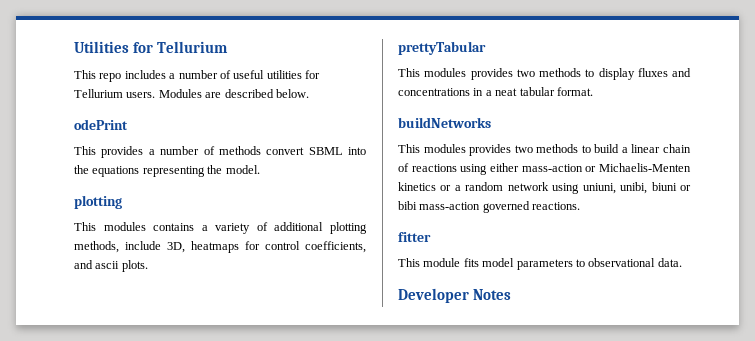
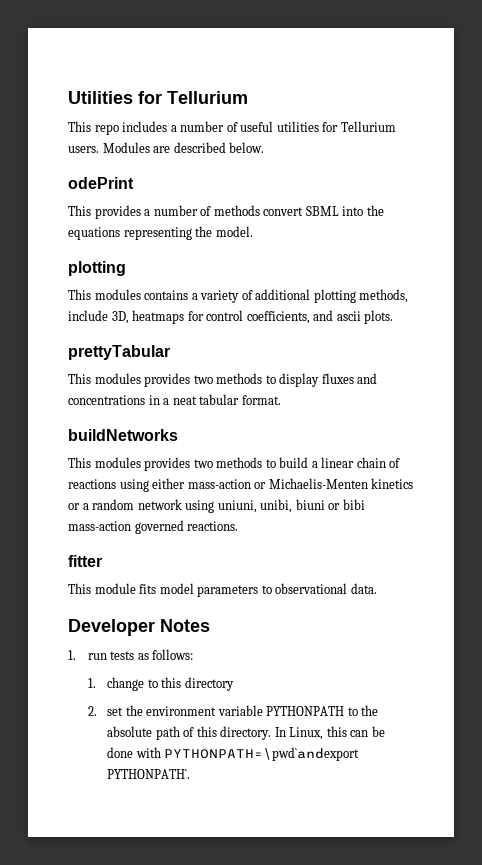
(512, 294) none -> [68,649,194,660] [87,677,234,691] [87,705,379,716] [107,726,385,740] [107,747,360,761] [107,769,191,779] // 1. run tests as follows: // 1. change to this directory // 2. set the environment variable PYTHONPATH to the absolute path of this directory. In Linux, this can be done with PYTHONPATH=\pwd`andexport PYTHONPATH`.

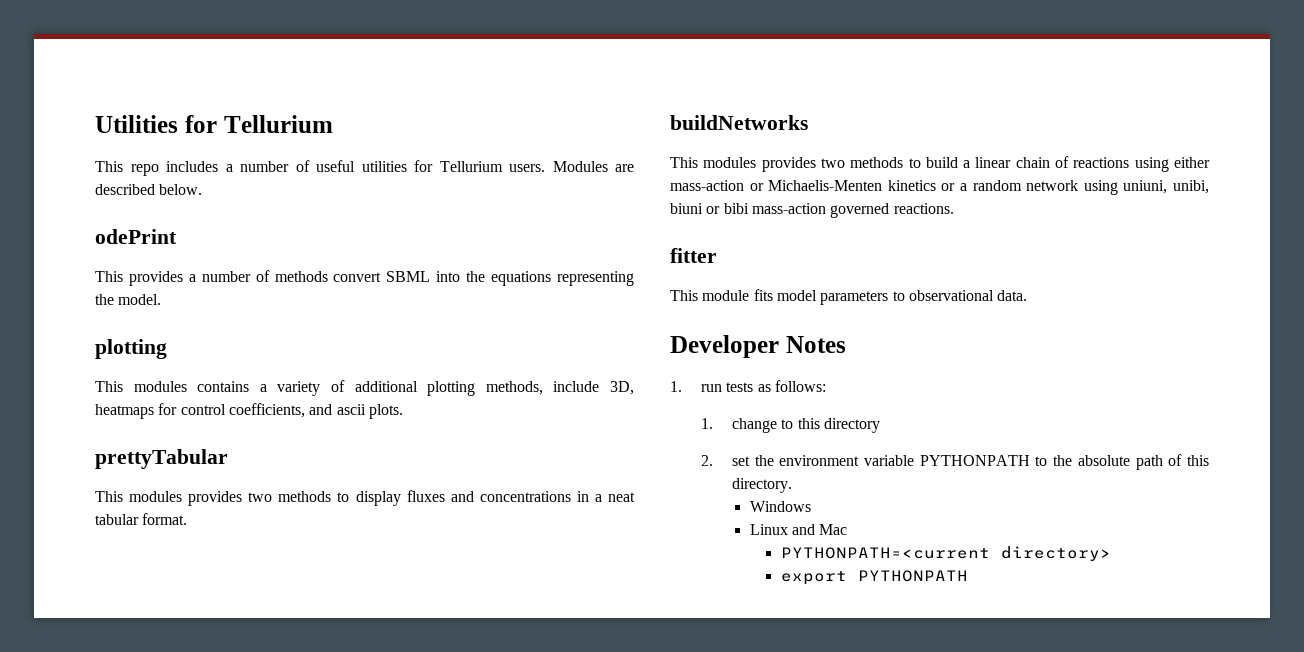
[274,726,385,740] [107,747,360,761] [107,769,191,779] In Linux, this can be done with PYTHONPATH=\pwd`andexport PYTHONPATH`. -> [749,501,811,512] [749,524,848,535] [780,546,1111,561] [780,570,968,585] // Windows // Linux and Mac // PYTHONPATH=<current directory> // export PYTHONPATH

